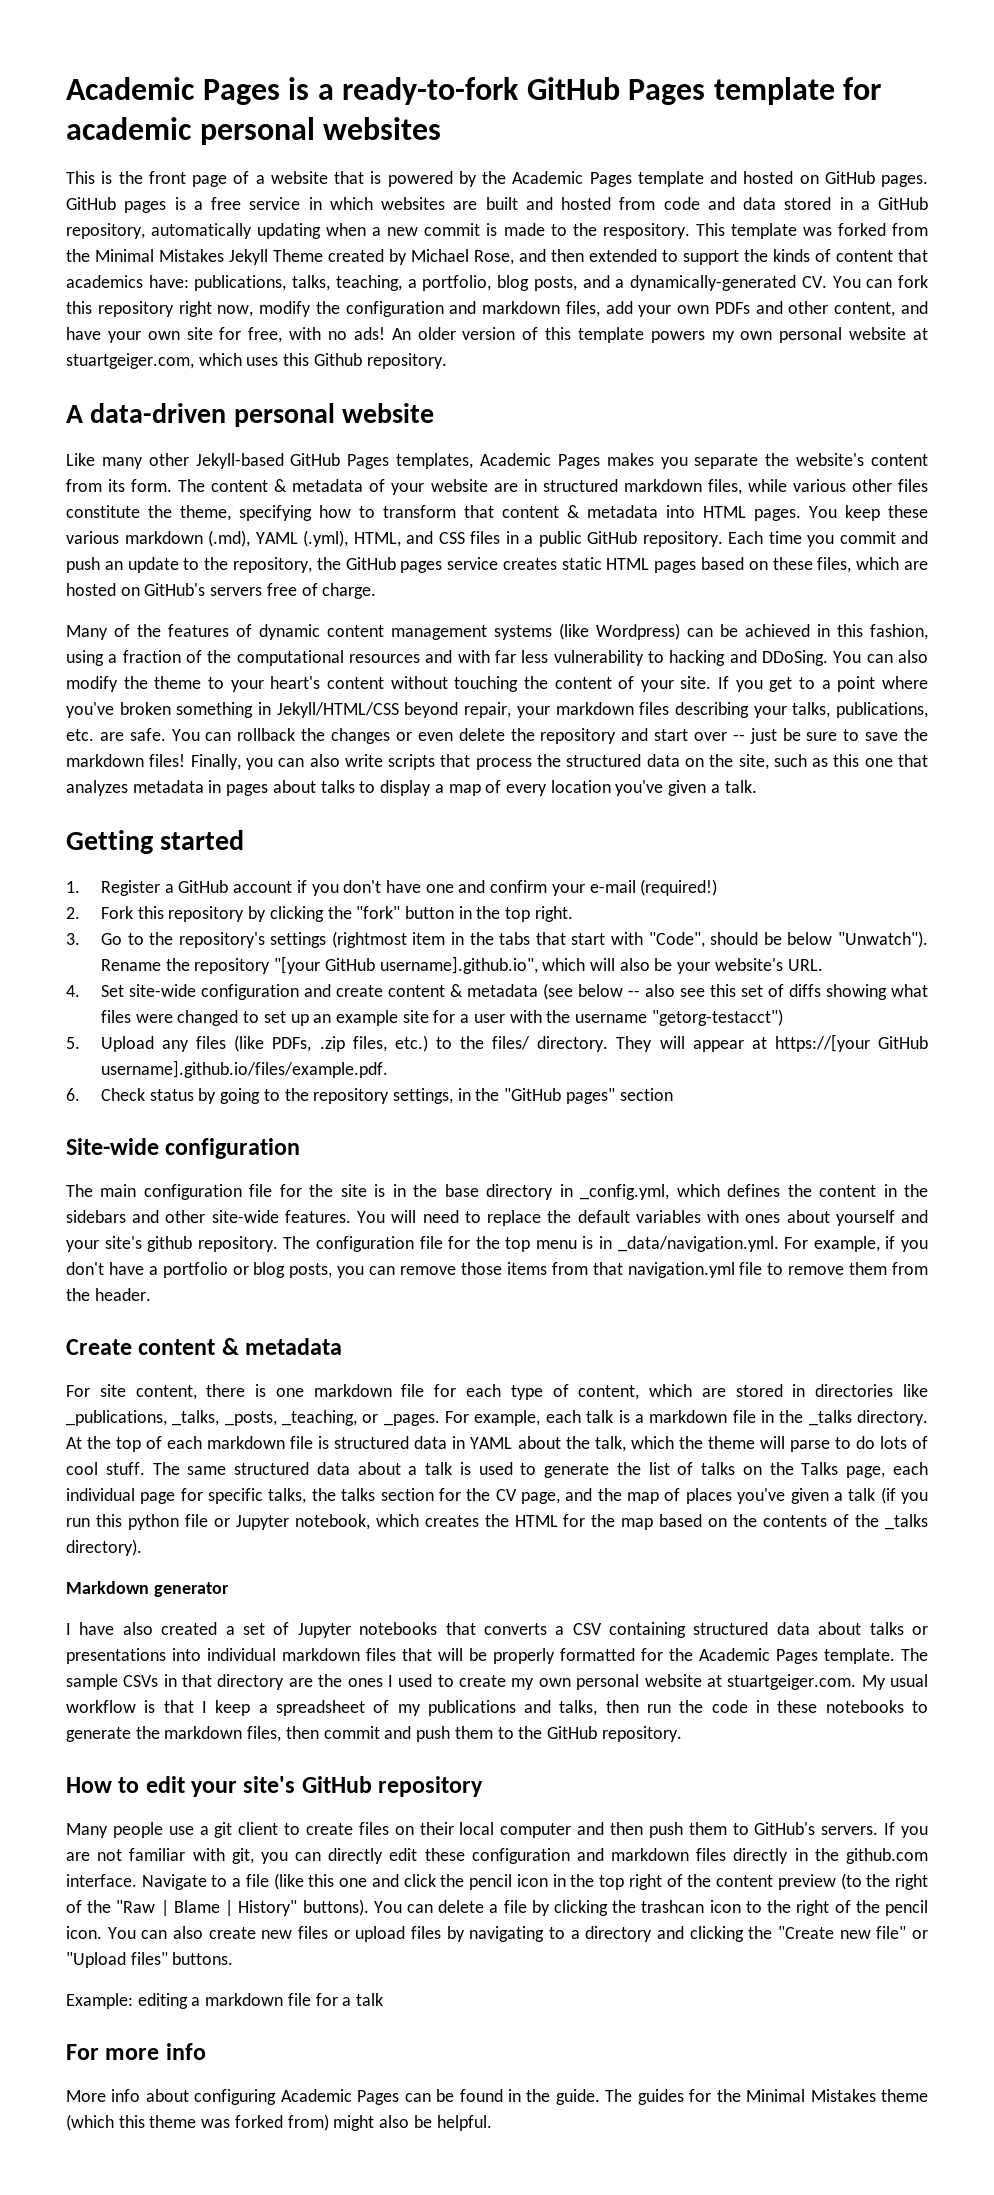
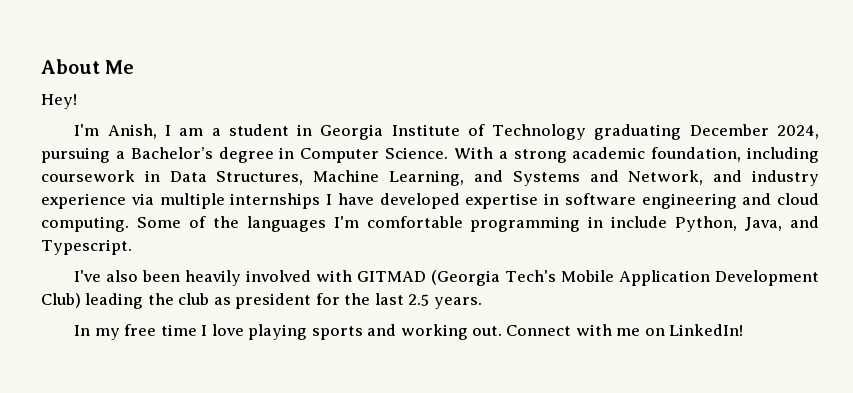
[66,77,882,105] [66,117,442,145] [66,171,928,187] [66,197,928,213] [66,223,928,239] [66,249,928,265] [66,275,929,291] [66,301,928,317] [66,327,929,343] [66,353,447,369] [66,403,435,427] [66,453,929,469] [66,479,928,495] [66,505,928,521] [66,530,928,547] [66,557,928,573] [66,583,377,599] [66,623,928,640] [66,650,929,666] [66,676,928,692] [66,702,929,718] [66,728,929,744] [66,754,928,770] [66,780,757,796] [66,830,245,854] [66,879,718,896] [66,906,573,922] [66,931,928,948] [100,956,823,974] [66,983,929,1000] [100,1009,783,1026] [66,1034,928,1052] [100,1060,388,1078] [66,1088,673,1104] [66,1138,301,1159] [66,1184,929,1200] [66,1210,929,1226] [66,1236,929,1252] [66,1262,929,1278] [66,1288,151,1301] [66,1338,343,1355] [66,1384,929,1400] [66,1410,929,1426] [66,1436,928,1452] [66,1462,929,1478] [66,1487,929,1504] [66,1514,929,1530] [66,1539,142,1556] [66,1581,229,1597] [66,1622,929,1638] [66,1648,928,1664] [66,1674,928,1690] [66,1700,928,1716] [66,1726,682,1742] [66,1776,484,1797] [66,1822,929,1838] [66,1848,928,1864] [66,1873,929,1890] [66,1899,929,1916] [66,1926,928,1942] [66,1952,234,1968] [66,1993,384,2009] [66,2043,206,2060] [66,2089,929,2105] [66,2114,492,2131] Academic Pages is a ready-to-fork GitHub Pages template for academic personal websites // This is the front page of a website that is powered by the Academic Pages template and hosted on GitHub pages. GitHub pages is a free service in which websites are built and hosted from code and data stored in a GitHub repository, automatically updating when a new commit is made to the respository. This template was forked from the Minimal Mistakes Jekyll Theme created by Michael Rose, and then extended to support the kinds of content that academics have: publications, talks, teaching, a portfolio, blog posts, and a dynamically-generated CV. You can fork this repository right now, modify the configuration and markdown files, add your own PDFs and other content, and have your own site for free, with no ads! An older version of this template powers my own personal website at stuartgeiger.com, which uses this Github repository. // A data-driven personal website // Like many other Jekyll-based GitHub Pages templates, Academic Pages makes you separate the website's content from its form. The content & metadata of your website are in structured markdown files, while various other files constitute the theme, specifying how to transform that content & metadata into HTML pages. You keep these various markdown (.md), YAML (.yml), HTML, and CSS files in a public GitHub repository. Each time you commit and push an update to the repository, the GitHub pages service creates static HTML pages based on these files, which are hosted on GitHub's servers free of charge. // Many of the features of dynamic content management systems (like Wordpress) can be achieved in this fashion, using a fraction of the computational resources and with far less vulnerability to hacking and DDoSing. You can also modify the theme to your heart's content without touching the content of your site. If you get to a point where you've broken something in Jekyll/HTML/CSS beyond repair, your markdown files describing your talks, publications, etc. are safe. You can rollback the changes or even delete the repository and start over -- just be sure to save the markdown files! Finally, you can also write scripts that process the structured data on the site, such as this one that analyzes metadata in pages about talks to display a map of every location you've given a talk. // Getting started // 1. Register a GitHub account if you don't have one and confirm your e-mail (required!) // 2. Fork this repository by clicking the "fork" button in the top right. // 3. Go to the repository's settings (rightmost item in the tabs that start with "Code", should be below "Unwatch"). Rename the repository "[your GitHub username].github.io", which will also be your website's URL. // 4. Set site-wide configuration and create content & metadata (see below -- also see this set of diffs showing what files were changed to set up an example site for a user with the username "getorg-testacct") // 5. Upload any files (like PDFs, .zip files, etc.) to the files/ directory. They will appear at https://[your GitHub username].github.io/files/example.pdf. // 6. Check status by going to the repository settings, in the "GitHub pages" section // Site-wide configuration // The main configuration file for the site is in the base directory in _config.yml, which defines the content in the sidebars and other site-wide features. You will need to replace the default variables with ones about yourself and your site's github repository. The configuration file for the top menu is in _data/navigation.yml. For example, if you don't have a portfolio or blog posts, you can remove those items from that navigation.yml file to remove them from the header. // Create content & metadata // For site content, there is one markdown file for each type of content, which are stored in directories like _publications, _talks, _posts, _teaching, or _pages. For example, each talk is a markdown file in the _talks directory. At the top of each markdown file is structured data in YAML about the talk, which the theme will parse to do lots of cool stuff. The same structured data about a talk is used to generate the list of talks on the Talks page, each individual page for specific talks, the talks section for the CV page, and the map of places you've given a talk (if you run this python file or Jupyter notebook, which creates the HTML for the map based on the contents of the _talks directory). // Markdown generator // I have also created a set of Jupyter notebooks that converts a CSV containing structured data about talks or presentations into individual markdown files that will be properly formatted for the Academic Pages template. The sample CSVs in that directory are the ones I used to create my own personal website at stuartgeiger.com. My usual workflow is that I keep a spreadsheet of my publications and talks, then run the code in these notebooks to generate the markdown files, then commit and push them to the GitHub repository. // How to edit your site's GitHub repository // Many people use a git client to create files on their local computer and then push them to GitHub's servers. If you are not familiar with git, you can directly edit these configuration and markdown files directly in the github.com interface. Navigate to a file (like this one and click the pencil icon in the top right of the content preview (to the right of the "Raw | Blame | History" buttons). You can delete a file by clicking the trashcan icon to the right of the pencil icon. You can also create new files or upload files by navigating to a directory and clicking the "Create new file" or "Upload files" buttons. // Example: editing a markdown file for a talk // For more info // More info about configuring Academic Pages can be found in the guide. The guides for the Minimal Mistakes theme (which this theme was forked from) might also be helpful. -> [41,59,135,74] [41,94,77,109] [74,124,819,140] [41,147,820,163] [41,170,820,186] [41,193,819,209] [41,216,819,232] [41,239,132,255] [74,270,820,286] [41,293,482,309] [74,324,744,340] About Me // Hey! // I'm Anish, I am a student in Georgia Institute of Technology graduating December 2024, pursuing a Bachelor’s degree in Computer Science. With a strong academic foundation, including coursework in Data Structures, Machine Learning, and Systems and Network, and industry experience via multiple internships I have developed expertise in software engineering and cloud computing. Some of the languages I'm comfortable programming in include Python, Java, and Typescript. // I've also been heavily involved with GITMAD (Georgia Tech's Mobile Application Development Club) leading the club as president for the last 2.5 years. // In my free time I love playing sports and working out. Connect with me on LinkedIn!

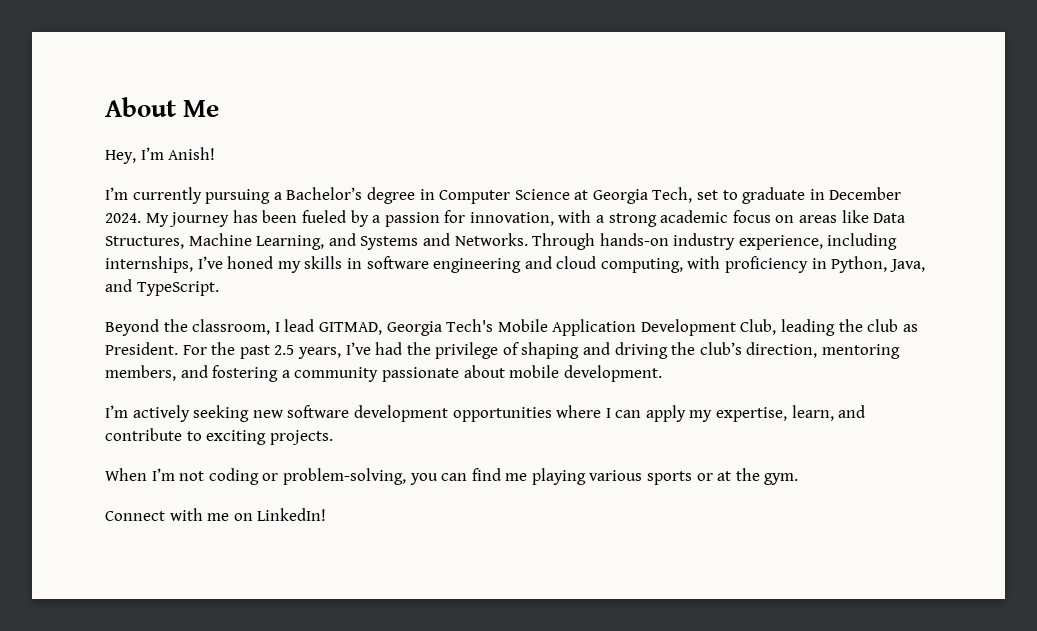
[41,94,77,109] [74,124,819,140] Hey! // I'm Anish, I am a student in Georgia Institute of Technology graduating December 2024, -> [105,147,216,164] [105,187,202,204] Hey, I’m Anish! // I’m currently
[385,147,820,163] [41,170,160,182] Science. With a strong academic foundation, including coursework in -> [514,187,902,204] [105,210,869,227] Science at Georgia Tech, set to graduate in December 2024. My journey has been fueled by a passion for innovation, with a strong academic focus on areas like
[628,170,820,186] [41,193,539,209] Network, and industry experience via multiple internships I have developed expertise -> [454,233,898,250] [105,256,343,273] Networks. Through hands-on industry experience, including internships, I’ve honed my skills
[41,216,819,232] [41,239,132,255] [74,270,501,286] computing. Some of the languages I'm comfortable programming in include Python, Java, and Typescript. // I've also been heavily involved with GITMAD (Georgia -> [600,256,925,273] [105,279,219,296] [105,319,442,336] computing, with proficiency in Python, Java, and TypeScript. // Beyond the classroom, I lead GITMAD, Georgia
[41,293,81,308] Club) -> [740,319,777,335] Club,
[235,293,482,309] [74,324,503,340] president for the last 2.5 years. // In my free time I love playing sports and working out. -> [105,342,901,359] [105,365,662,382] [105,405,866,422] [105,428,333,445] [105,468,799,485] President. For the past 2.5 years, I’ve had the privilege of shaping and driving the club’s direction, mentoring members, and fostering a community passionate about mobile development. // I’m actively seeking new software development opportunities where I can apply my expertise, learn, and contribute to exciting projects. // When I’m not coding or problem-solving, you can find me playing various sports or at the gym. //

